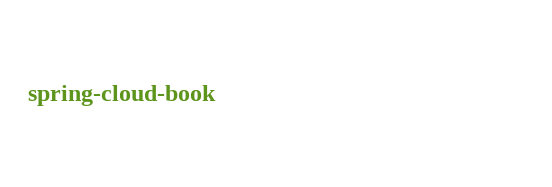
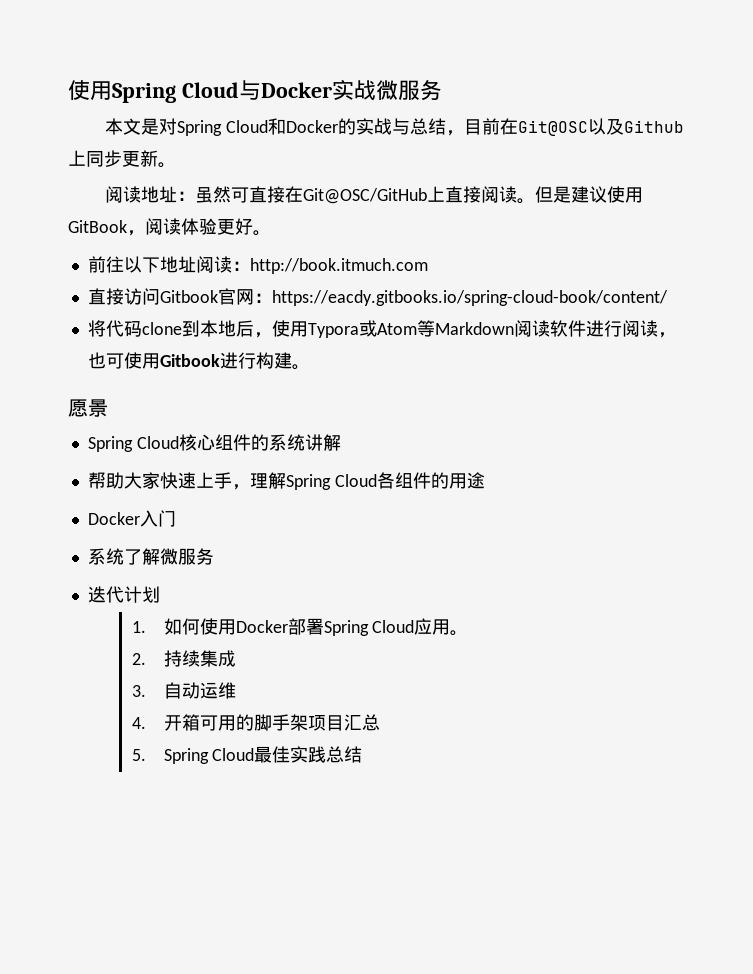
[28,85,216,106] spring-cloud-book -> [68,80,442,103] [105,118,685,136] [68,150,176,168] [105,186,644,204] [68,218,271,236] [87,256,428,274] [87,288,668,306] [87,320,676,338] [87,352,310,370] [68,399,108,417] [87,434,341,452] [87,472,485,490] [87,510,176,527] [87,548,214,565] [87,586,160,603] [131,618,469,636] [131,650,236,667] [131,682,236,699] [131,714,380,731] [131,746,363,764] 使用Spring Cloud与Docker实战微服务 // 本文是对Spring Cloud和Docker的实战与总结，目前在Git@OSC以及Github上同步更新。 // 阅读地址：虽然可直接在Git@OSC/GitHub上直接阅读。但是建议使用GitBook，阅读体验更好。 // 前往以下地址阅读：http://book.itmuch.com // 直接访问Gitbook官网：https://eacdy.gitbooks.io/spring-cloud-book/content/ // 将代码clone到本地后，使用Typora或Atom等Markdown阅读软件进行阅读，也可使用Gitbook进行构建。 // 愿景 // Spring Cloud核心组件的系统讲解 // 帮助大家快速上手，理解Spring Cloud各组件的用途 // Docker入门 // 系统了解微服务 // 迭代计划 // 1.如何使用Docker部署Spring Cloud应用。 // 2.持续集成 // 3.自动运维 // 4.开箱可用的脚手架项目汇总 // 5. Spring Cloud最佳实践总结

